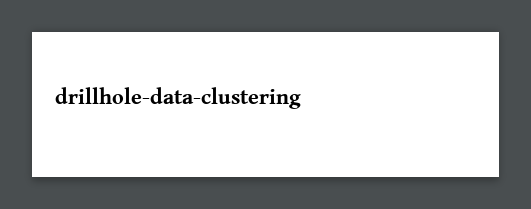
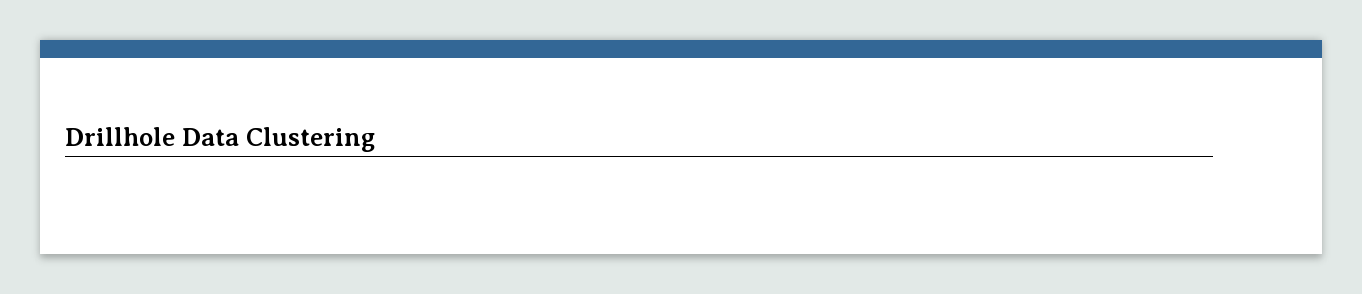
[55,87,301,109] drillhole-data-clustering -> [65,127,376,152] Drillhole Data Clustering

